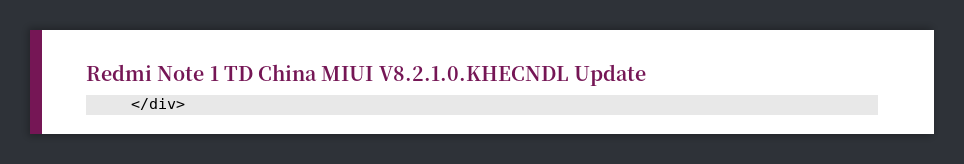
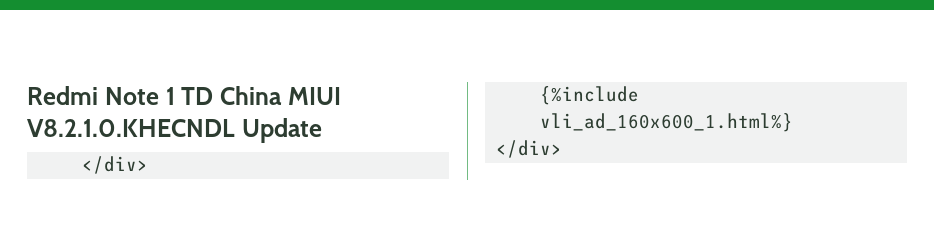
(185, 104) none -> [540,86,640,105] [540,113,794,132] [496,140,563,158] // {%include vli_ad_160x600_1.html%} // </div>

